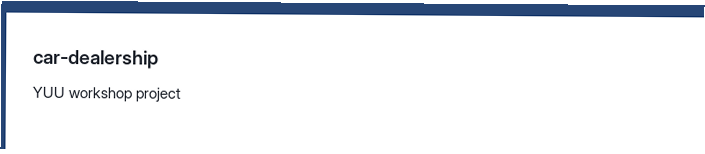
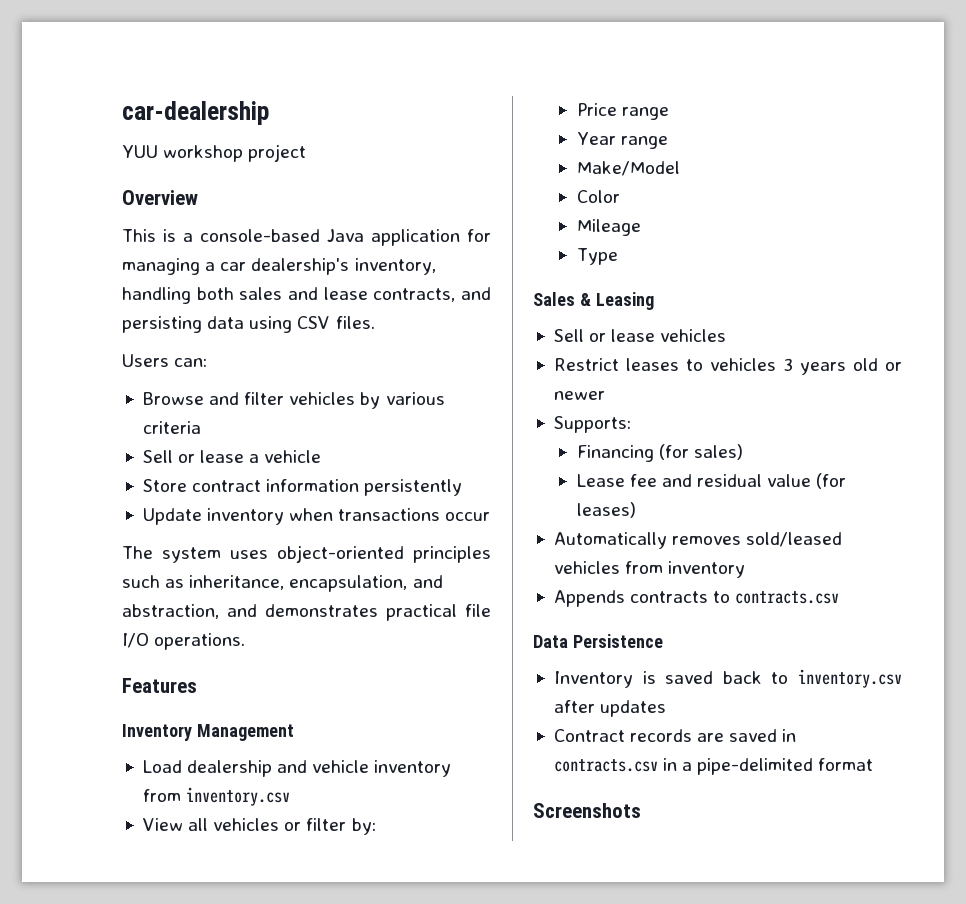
(182, 95) none -> [122,190,198,205] [122,229,491,246] [122,258,436,275] [122,287,491,304] [122,316,375,333] [122,354,208,367] [142,392,445,409] [142,421,201,434] [142,450,322,463] [142,479,463,496] [142,508,491,525] [122,545,491,563] [122,575,443,592] [122,604,491,621] [122,633,246,650] [122,678,197,693] [122,724,294,741] [142,760,452,777] [142,787,291,806] [142,818,376,835] [576,103,669,120] [576,132,668,149] [576,161,680,176] [576,190,620,203] [576,219,641,236] [576,248,618,265] [533,292,654,310] [553,329,727,342] [553,358,902,375] [553,391,605,400] [553,416,631,433] [576,444,743,462] [576,473,847,489] [576,502,636,518] [553,532,843,549] [553,561,746,578] [553,590,840,607] [533,634,663,648] [553,669,902,688] [553,700,667,717] [553,729,797,742] [553,758,874,775] [533,803,641,818] // Overview // This is a console-based Java application for managing a car dealership's inventory, handling both sales and lease contracts, and persisting data using CSV files. // Users can: // Browse and filter vehicles by various criteria // Sell or lease a vehicle // Store contract information persistently // Update inventory when transactions occur // The system uses object-oriented principles such as inheritance, encapsulation, and abstraction, and demonstrates practical file I/O operations. // Features // Inventory Management // Load dealership and vehicle inventory from inventory.csv // View all vehicles or filter by: // Price range // Year range // Make/Model // Color // Mileage // Type // Sales & Leasing // Sell or lease vehicles // Restrict leases to vehicles 3 years old or newer // Supports: // Financing (for sales) // Lease fee and residual value (for leases) // Automatically removes sold/leased vehicles from inventory // Appends contracts to contracts.csv // Data Persistence // Inventory is saved back to inventory.csv after updates // Contract records are saved in contracts.csv in a pipe-delimited format // Screenshots

